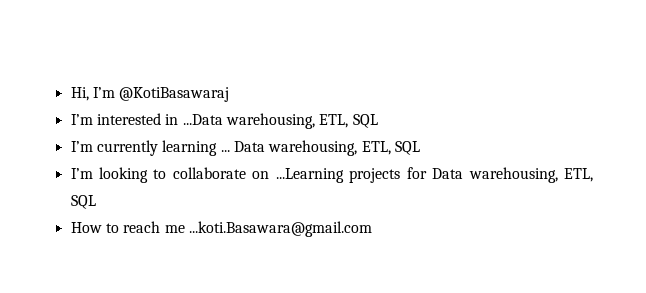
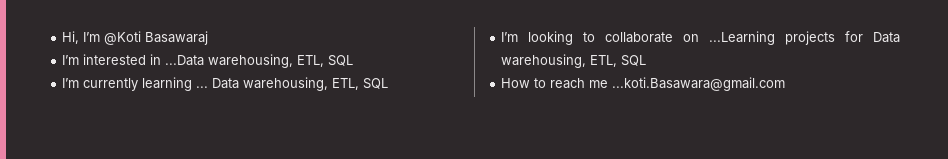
[119,87,230,102] @KotiBasawaraj -> [104,31,209,45] @Koti Basawaraj

